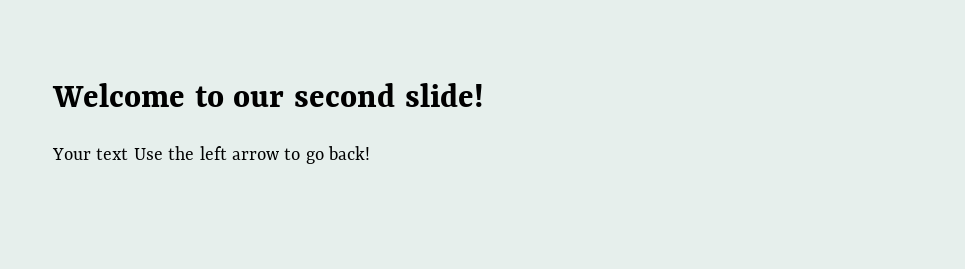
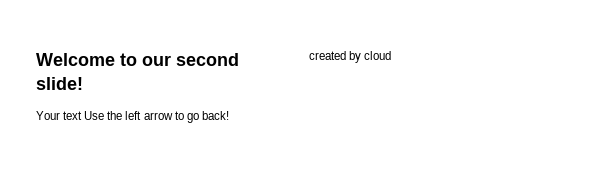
(371, 153) none -> [309,51,392,63] // created by cloud

